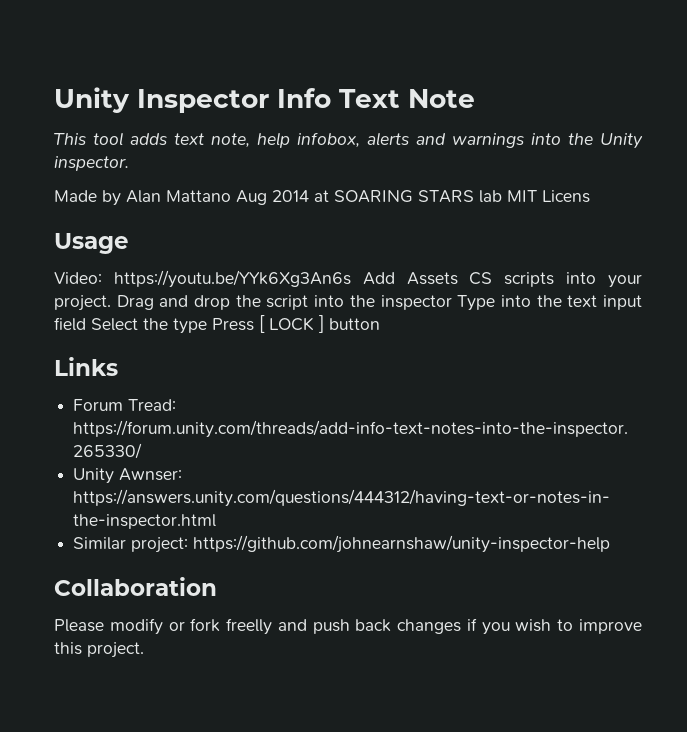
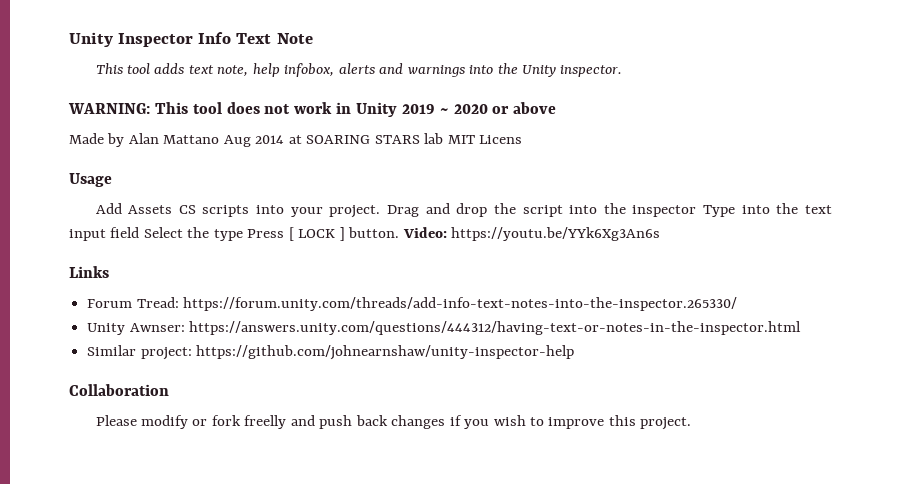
(129, 163) none -> [68,102,557,117] // WARNING: This tool does not work in Unity 2019 ~ 2020 or above
[54,270,351,288] Video: https://youtu.be/YYk6Xg3An6s -> (112, 180) none
[329,318,380,330] button -> [348,227,661,241] button. Video: https://youtu.be/YYk6Xg3An6s

